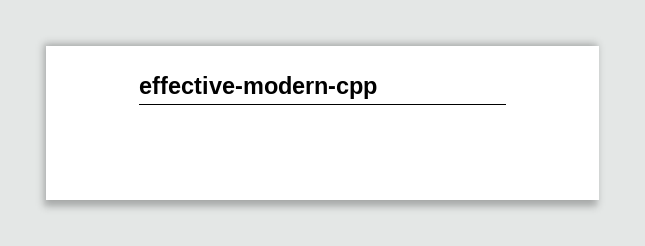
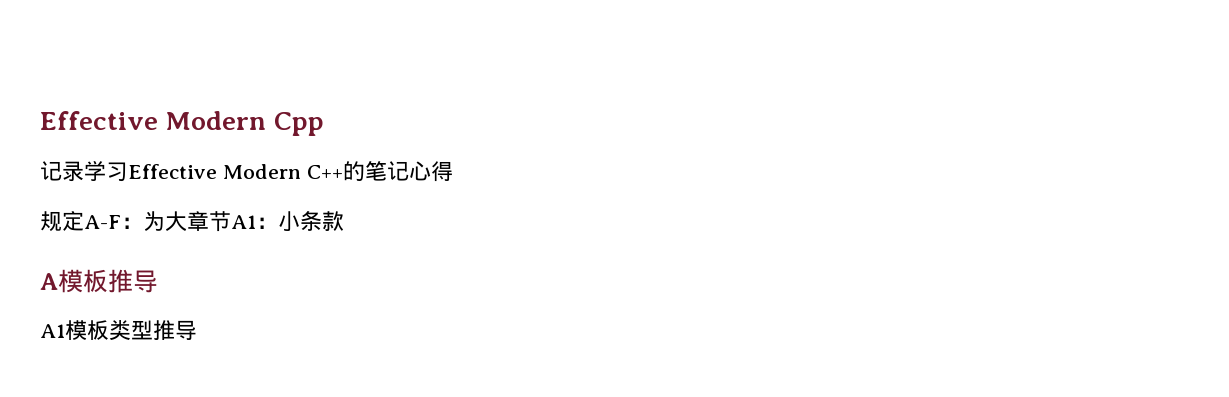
[139,76,377,99] effective-modern-cpp -> [40,111,324,136] [40,161,453,182] [40,211,344,232] [40,269,158,293] [40,320,197,340] Effective Modern Cpp // 记录学习Effective Modern C++的笔记心得 // 规定A-F：为大章节A1：小条款 // A模板推导 // A1模板类型推导

